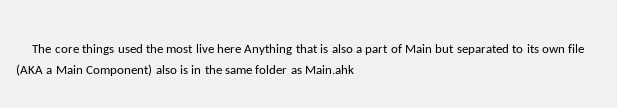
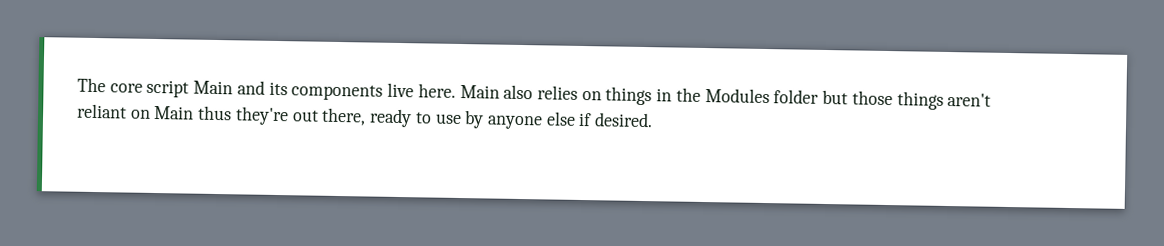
[82,44,585,55] [16,64,355,76] things used the most live here Anything that is also a part of Main but separated to its own file (AKA a Main Component) also is in the same folder as Main.ahk -> [146,79,992,110] [77,103,654,130] script Main and its components live here. Main also relies on things in the Modules folder but those things aren't reliant on Main thus they're out there, ready to use by anyone else if desired.

